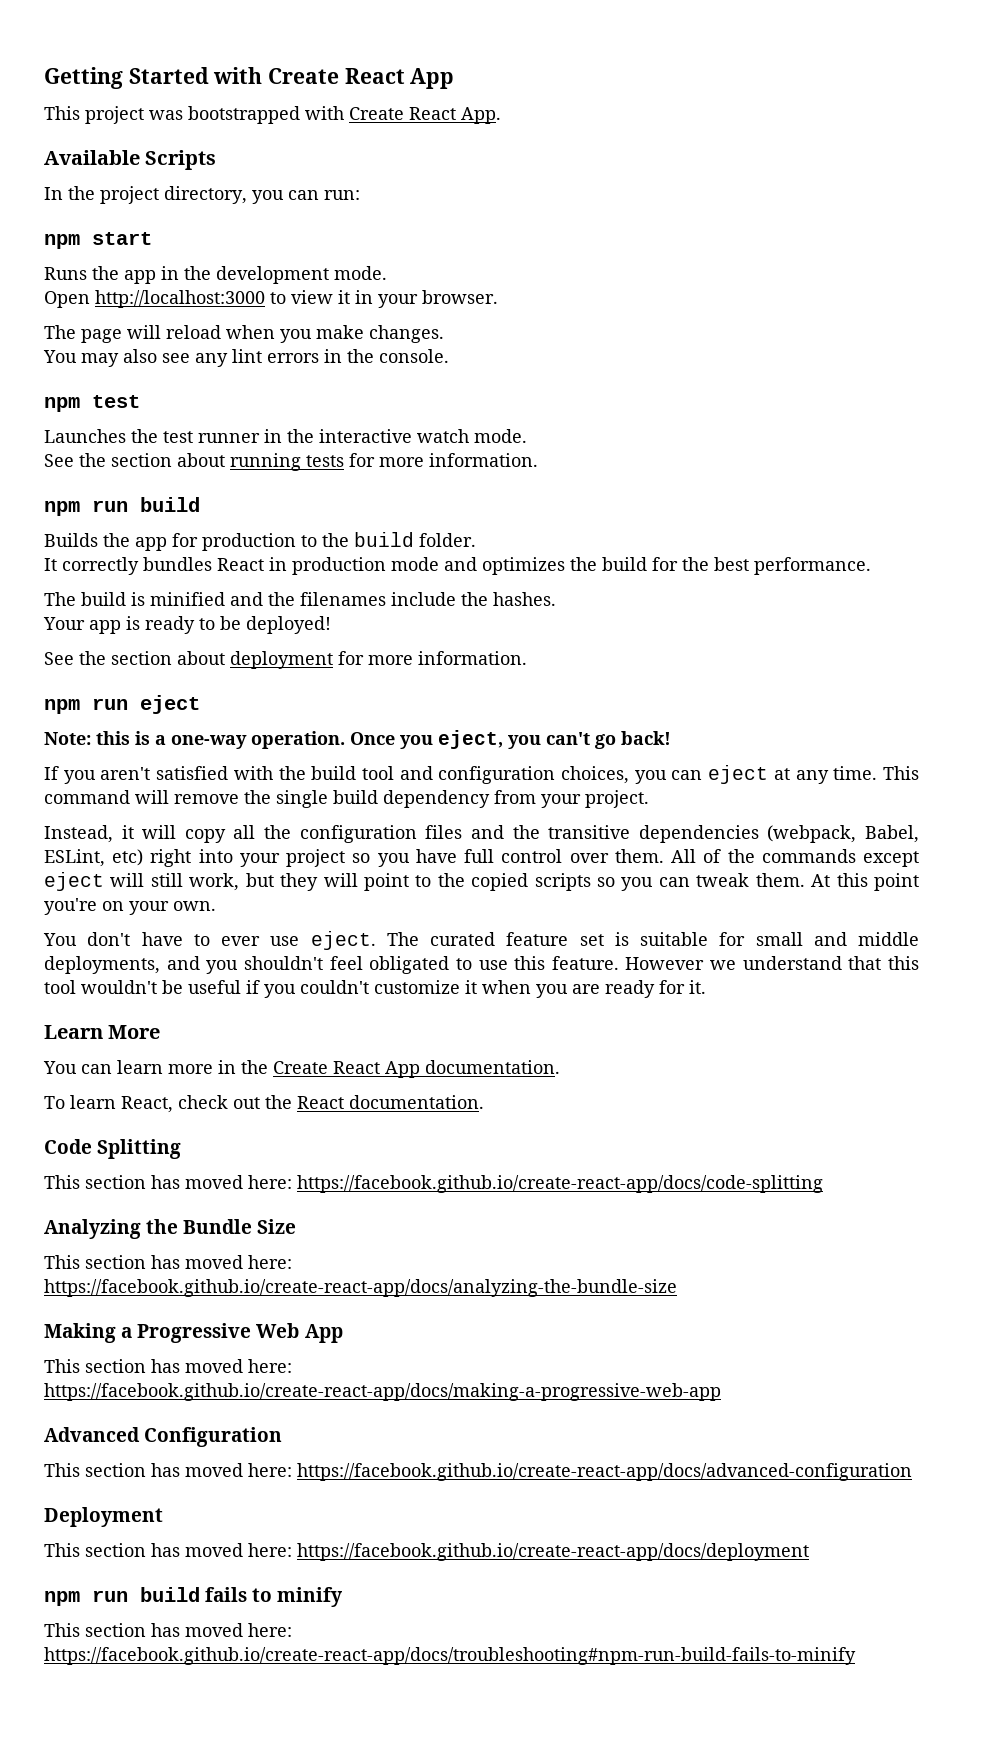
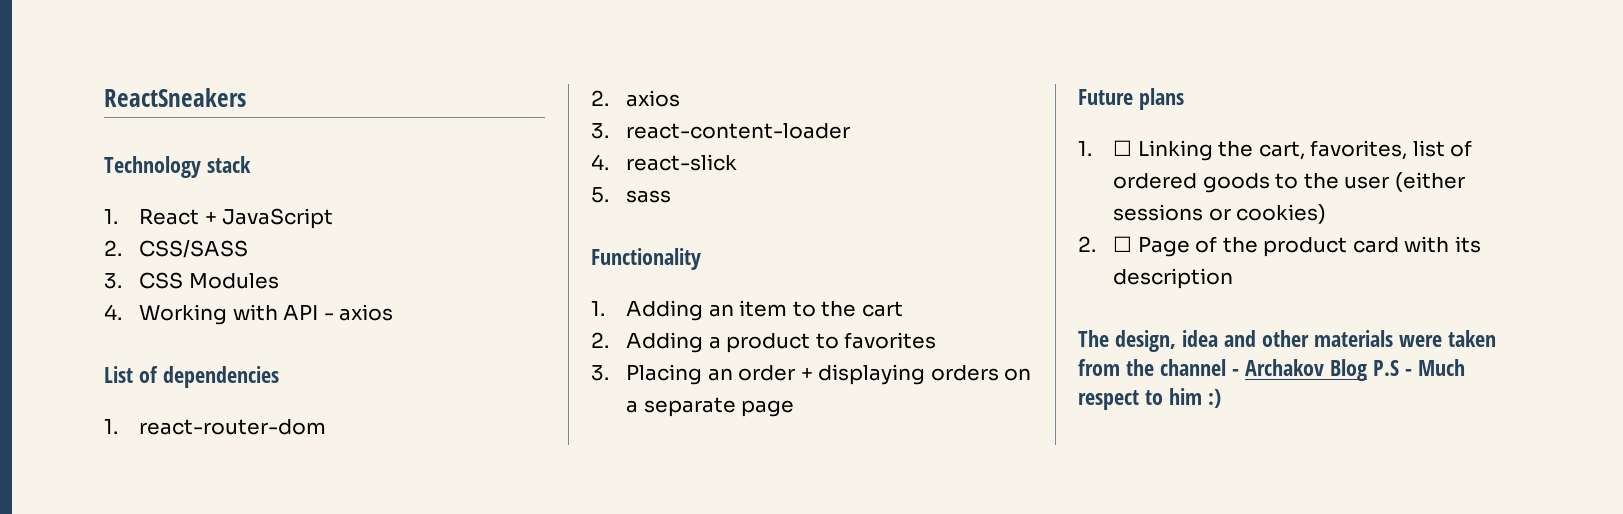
[44,67,455,89] [44,106,501,124] [44,150,217,170] [44,186,360,204] [44,232,152,249] [44,266,387,284] [44,290,498,308] [44,325,444,343] [43,349,449,367] [44,395,140,412] [44,429,527,443] [44,453,538,471] [44,497,200,516] [44,532,476,551] [44,557,871,575] [44,592,556,606] [43,616,331,634] [44,651,527,669] [44,695,200,714] [44,730,671,749] [44,765,920,784] [44,790,649,808] [44,825,920,843] [44,849,920,867] [44,872,920,891] [44,898,216,915] [43,931,919,950] [44,956,919,974] [44,980,706,998] [44,1025,161,1039] [43,1060,560,1078] [44,1095,484,1113] [44,1139,182,1159] [44,1175,823,1193] [44,1219,297,1239] [44,1255,292,1269] [44,1279,677,1297] [44,1323,343,1343] [44,1359,292,1373] [44,1383,721,1401] [44,1427,283,1447] [44,1463,912,1481] [44,1507,163,1527] [44,1543,809,1561] [44,1587,343,1607] [44,1623,292,1637] [44,1647,856,1665] Getting Started with Create React App // This project was bootstrapped with Create React App. // Available Scripts // In the project directory, you can run: // npm start // Runs the app in the development mode. // Open http://localhost:3000 to view it in your browser. // The page will reload when you make changes. // You may also see any lint errors in the console. // npm test // Launches the test runner in the interactive watch mode. // See the section about running tests for more information. // npm run build // Builds the app for production to the build folder. // It correctly bundles React in production mode and optimizes the build for the best performance. // The build is minified and the filenames include the hashes. // Your app is ready to be deployed! // See the section about deployment for more information. // npm run eject // Note: this is a one-way operation. Once you eject, you can't go back! // If you aren't satisfied with the build tool and configuration choices, you can eject at any time. This command will remove the single build dependency from your project. // Instead, it will copy all the configuration files and the transitive dependencies (webpack, Babel, ESLint, etc) right into your project so you have full control over them. All of the commands except eject will still work, but they will point to the copied scripts so you can tweak them. At this point you're on your own. // You don't have to ever use eject. The curated feature set is suitable for small and middle deployments, and you shouldn't feel obligated to use this feature. However we understand that this tool wouldn't be useful if you couldn't customize it when you are ready for it. // Learn More // You can learn more in the Create React App documentation. // To learn React, check out the React documentation. // Code Splitting // This section has moved here: https://facebook.github.io/create-react-app/docs/code-splitting // Analyzing the Bundle Size // This section has moved here: https://facebook.github.io/create-react-app/docs/analyzing-the-bundle-size // Making a Progressive Web App // This section has moved here: https://facebook.github.io/create-react-app/docs/making-a-progressive-web-app // Advanced Configuration // This section has moved here: https://facebook.github.io/create-react-app/docs/advanced-configuration // Deployment // This section has moved here: https://facebook.github.io/create-react-app/docs/deployment // npm run build fails to minify // This section has moved here: https://facebook.github.io/create-react-app/docs/troubleshooting#npm-run-build-fails-to-minify -> [104,88,246,107] [104,156,251,178] [104,208,334,229] [104,240,249,258] [104,272,279,289] [104,304,394,325] [104,366,279,388] [104,419,327,435] [591,90,681,107] [591,123,851,139] [591,154,738,171] [591,187,672,203] [591,248,701,270] [591,300,903,321] [591,332,937,353] [591,364,1032,385] [626,397,795,417] [1078,88,1184,110] [1078,140,1473,161] [1113,172,1465,193] [1113,204,1327,224] [1078,236,1481,257] [1113,268,1234,289] [1078,330,1496,352] [1078,359,1465,381] [1078,388,1221,410] ReactSneakers // Technology stack // 1. React + JavaScript // 2. CSS/SASS // 3. CSS Modules // 4. Working with API - axios // List of dependencies // 1. react-router-dom // 2. axios // 3. react-content-loader // 4. react-slick // 5. sass // Functionality // 1. Adding an item to the cart // 2. Adding a product to favorites // 3. Placing an order + displaying orders on a separate page // Future plans // 1. ☐ Linking the cart, favorites, list of ordered goods to the user (either sessions or cookies) // 2. ☐ Page of the product card with its description // The design, idea and other materials were taken from the channel - Archakov Blog P.S - Much respect to him :)

